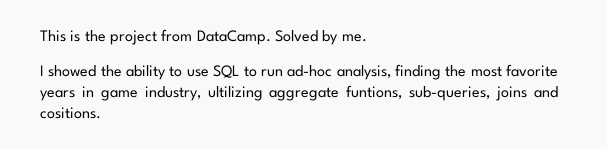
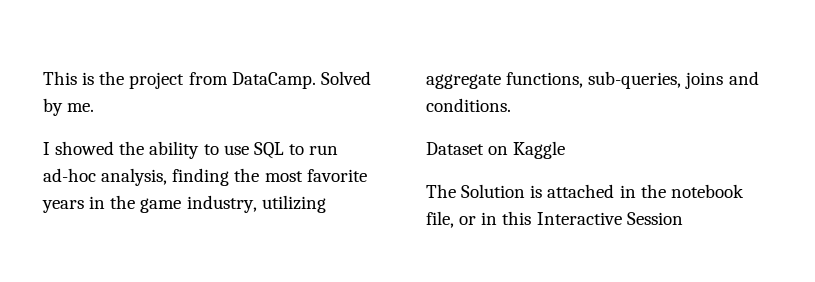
(94, 91) none -> [110,195,136,209] the
[207,85,559,101] [40,107,101,119] ultilizing aggregate funtions, sub-queries, joins and cositions. -> [261,195,326,213] [426,71,759,89] [426,98,511,112] [426,141,566,159] [426,184,744,198] [426,211,683,228] utilizing aggregate functions, sub-queries, joins and conditions. // Dataset on Kaggle // The Solution is attached in the notebook file, or in this Interactive Session

